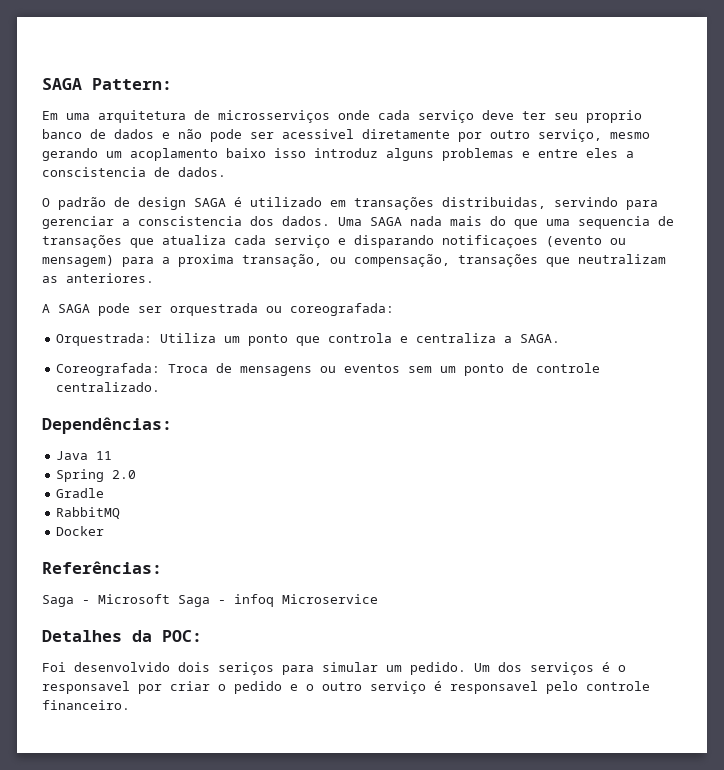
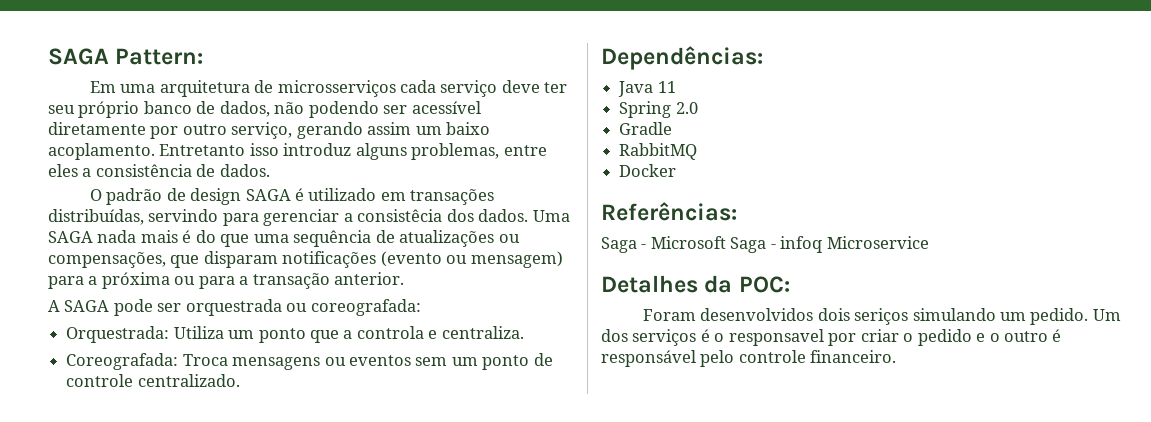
[338,110,370,120] onde -> (396, 88) none
[586,110,642,123] proprio -> [78,101,140,118] próprio
[114,129,650,142] [42,148,266,161] dados e não pode ser acessivel diretamente por outro serviço, mesmo gerando um acoplamento baixo -> [219,101,481,118] [48,122,491,139] [48,143,246,160] dados, não podendo ser acessível diretamente por outro serviço, gerando assim um baixo acoplamento. Entretanto
[442,148,530,161] problemas e -> [411,143,500,160] problemas,
[42,167,146,177] conscistencia -> [95,164,192,177] consistência
[442,197,546,209] distribuidas, -> [48,209,144,225] distribuídas,
[138,216,242,226] conscistencia -> [357,209,443,222] consistêcia
(482, 221) none -> [182,230,192,243] é
[578,216,674,229] [42,235,538,248] sequencia de transações que atualiza cada serviço e disparando notificaçoes -> [293,230,520,247] [48,251,377,268] sequência de atualizações ou compensações, que disparam notificações
[178,254,666,267] [42,273,154,283] proxima transação, ou compensação, transações que neutralizam as anteriores. -> [101,272,405,289] próxima ou para a transação anterior.
(321, 341) none -> [343,330,353,339] a
[416,333,561,343] centraliza a SAGA. -> [441,326,524,339] centraliza.
[216,363,233,373] de -> (228, 360) none
[42,662,378,675] Foi desenvolvido dois seriços para simular -> [642,308,996,325] Foram desenvolvidos dois seriços simulando
[370,681,538,694] serviço é responsavel -> [1052,329,1062,342] [601,350,696,367] é responsável

